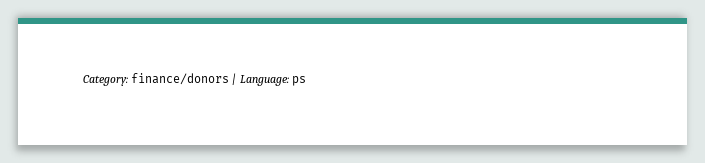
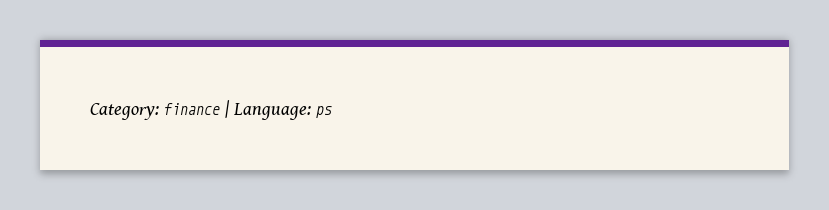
[131,73,230,85] finance/donors -> [163,103,220,115] finance

